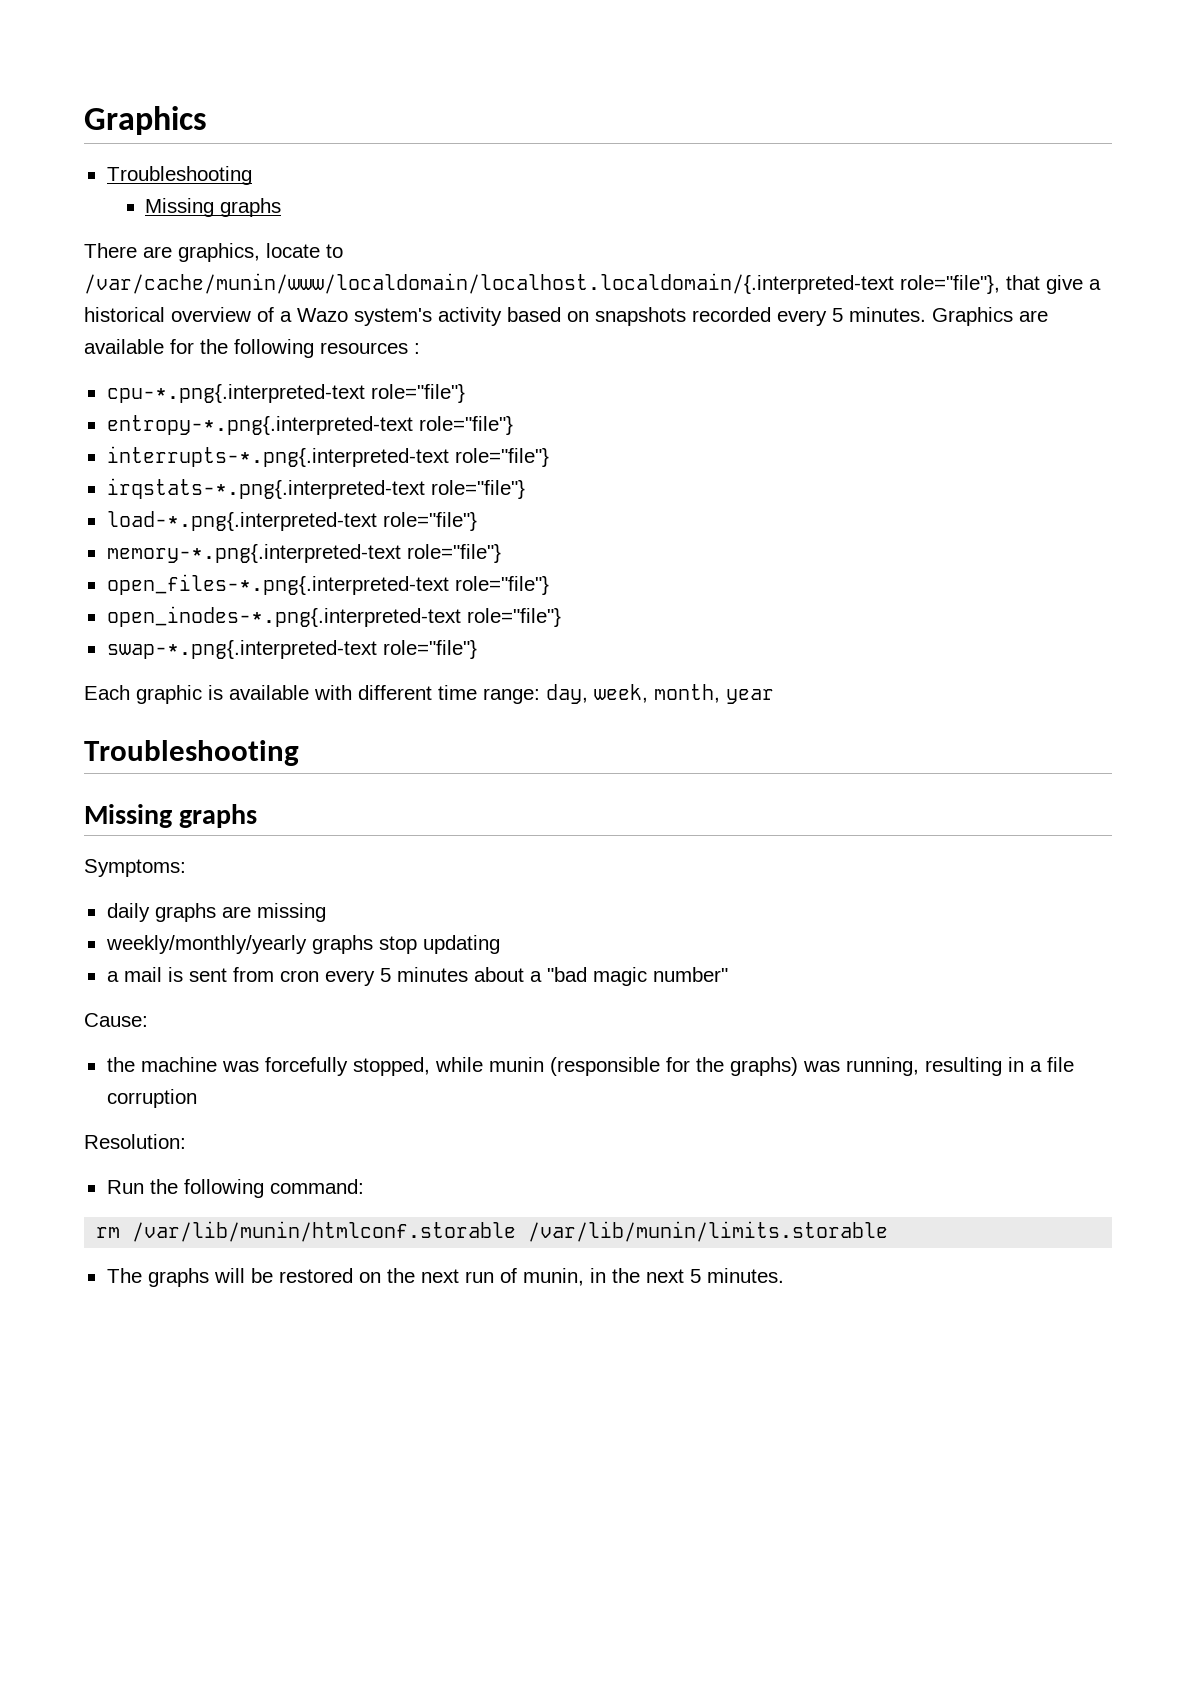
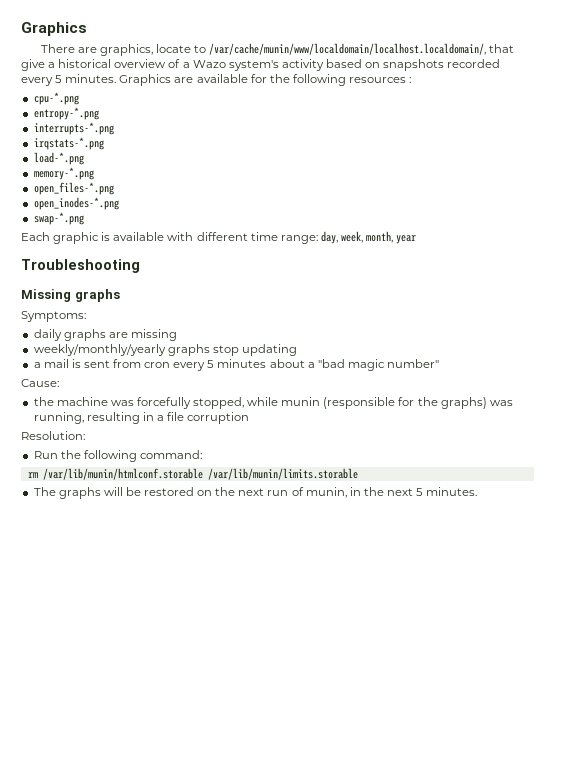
[84,106,207,135] [106,166,252,185] [144,198,281,217] Graphics // Troubleshooting // Missing graphs -> [21,22,87,36] Graphics
[84,273,1000,294] /var/cache/munin/www/localdomain/localhost.localdomain/{.interpreted-text role="file"}, -> [209,43,487,55] /var/cache/munin/www/localdomain/localhost.localdomain/,
[106,384,465,403] [106,415,513,435] [106,446,549,467] [106,478,525,499] [106,511,477,531] [106,544,501,563] [106,574,549,595] [106,606,561,627] [106,640,477,659] cpu-*.png{.interpreted-text role="file"} // entropy-*.png{.interpreted-text role="file"} // interrupts-*.png{.interpreted-text role="file"} // irqstats-*.png{.interpreted-text role="file"} // load-*.png{.interpreted-text role="file"} // memory-*.png{.interpreted-text role="file"} // open_files-*.png{.interpreted-text role="file"} // open_inodes-*.png{.interpreted-text role="file"} // swap-*.png{.interpreted-text role="file"} -> [33,92,79,105] [33,107,99,120] [33,122,114,135] [33,137,104,150] [33,152,84,165] [33,167,94,180] [33,182,114,195] [33,197,119,210] [33,212,84,225] cpu-*.png // entropy-*.png // interrupts-*.png // irqstats-*.png // load-*.png // memory-*.png // open_files-*.png // open_inodes-*.png // swap-*.png

